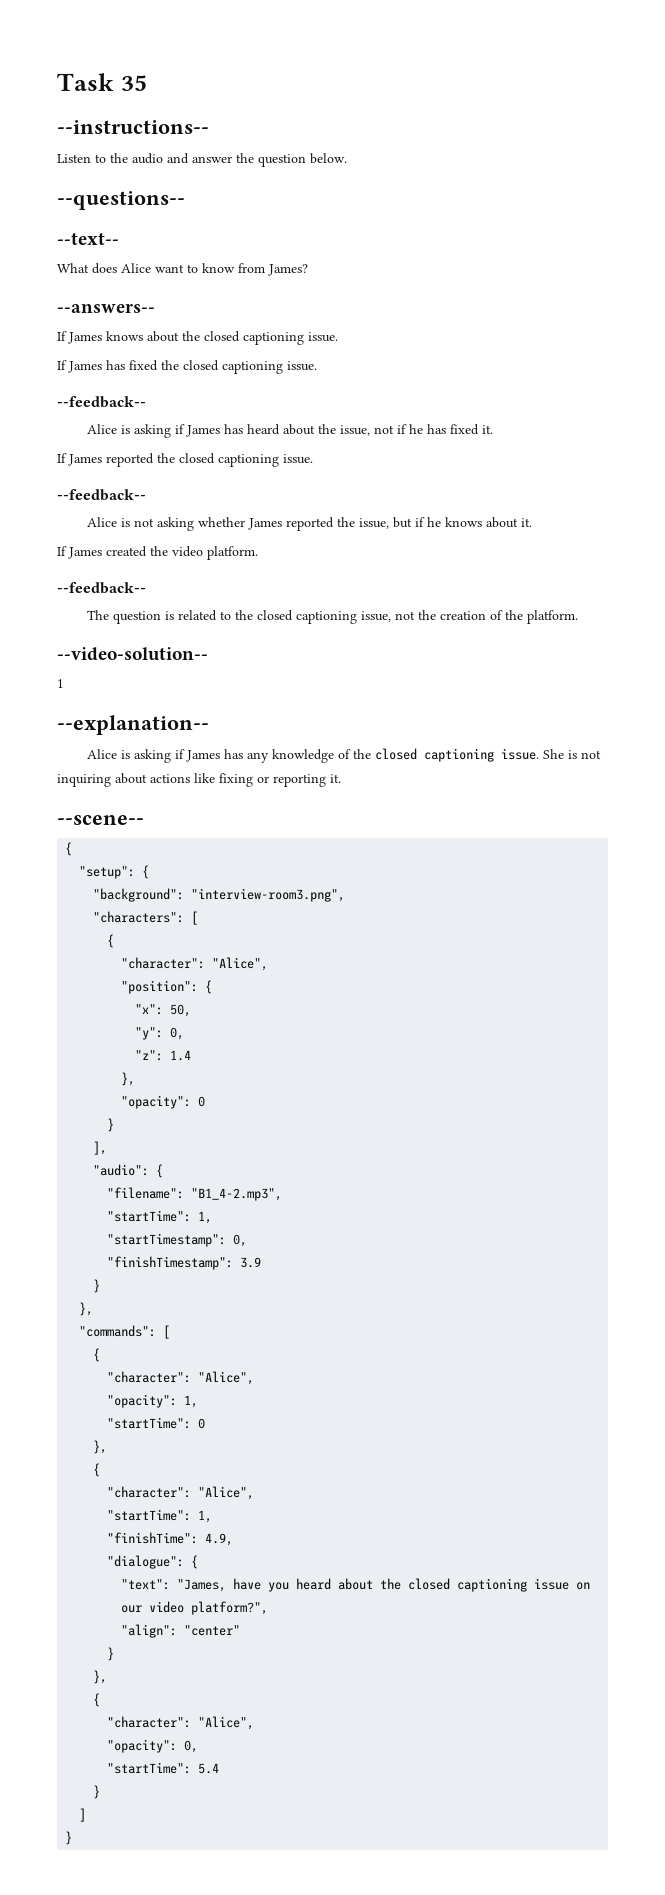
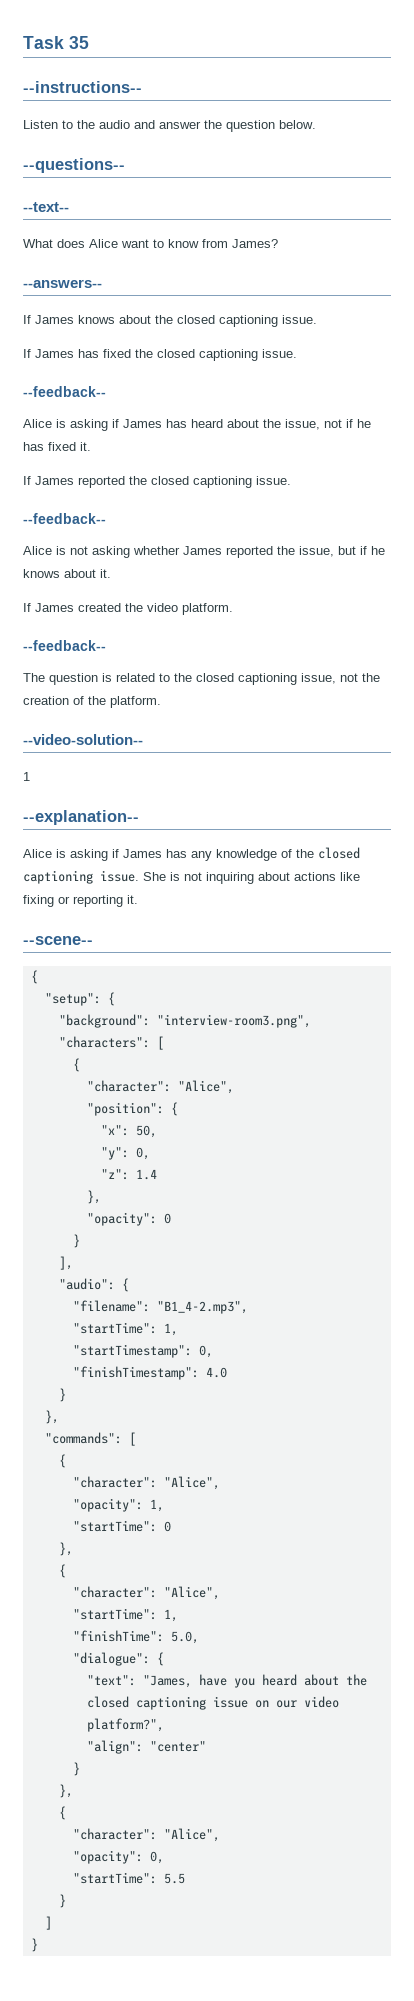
[240,1257,262,1268] 3.9 -> [205,1367,227,1378] 4.0
[205,1533,234,1546] 4.9, -> [170,1631,199,1644] 5.0,
[198,1763,220,1774] 5.4 -> [163,1873,185,1884] 5.5

